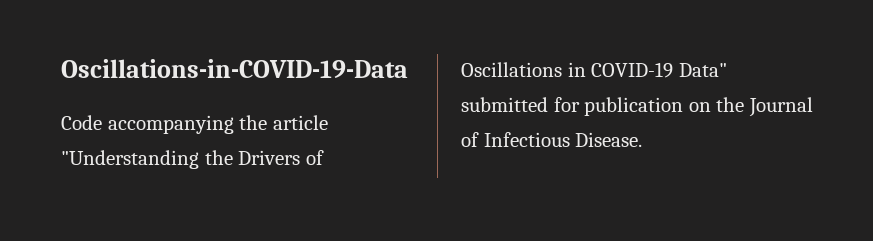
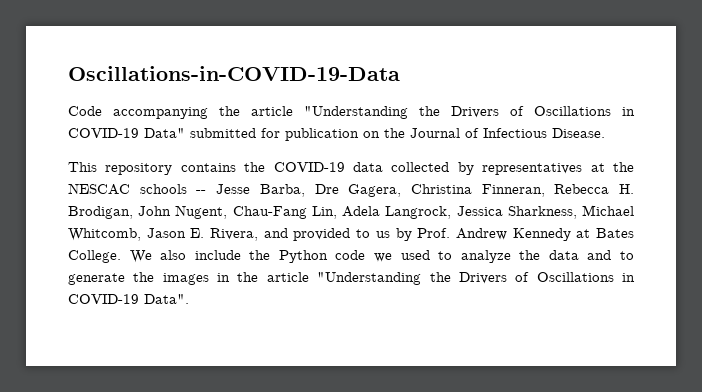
(643, 139) none -> [68,162,634,175] [68,183,634,197] [68,205,634,219] [68,228,634,241] [68,250,634,263] [68,272,636,285] [68,294,189,304] // This repository contains the COVID-19 data collected by representatives at the NESCAC schools -- Jesse Barba, Dre Gagera, Christina Finneran, Rebecca H. Brodigan, John Nugent, Chau-Fang Lin, Adela Langrock, Jessica Sharkness, Michael Whitcomb, Jason E. Rivera, and provided to us by Prof. Andrew Kennedy at Bates College. We also include the Python code we used to analyze the data and to generate the images in the article "Understanding the Drivers of Oscillations in COVID-19 Data".

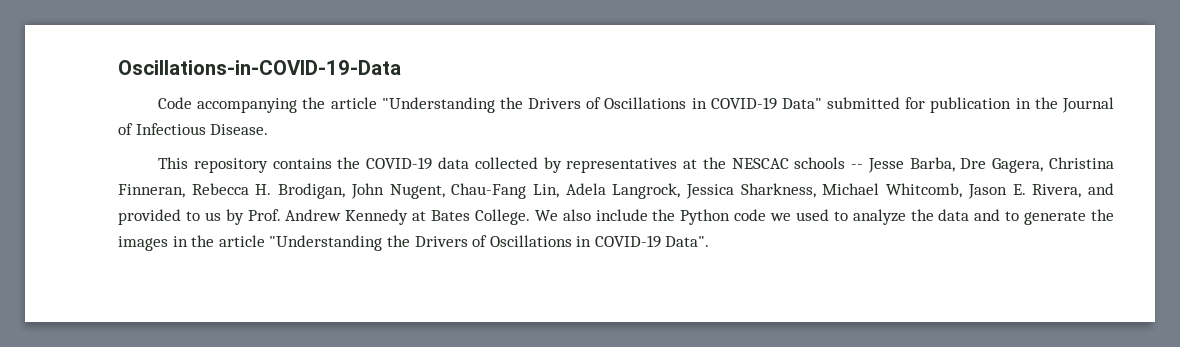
[363,131,380,138] on -> [1015,98,1031,109] in

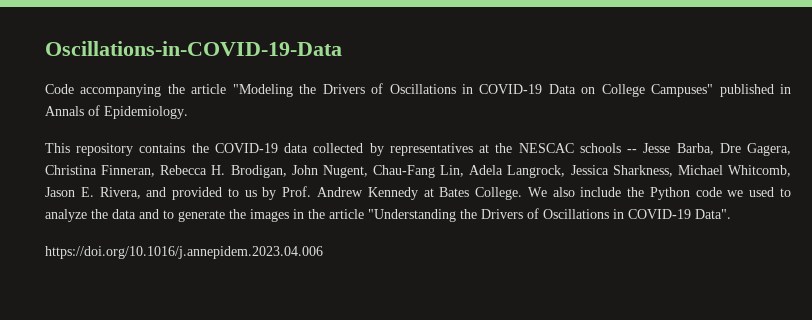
[381,97,1114,113] [118,123,269,135] "Understanding the Drivers of Oscillations in COVID-19 Data" submitted for publication in the Journal of Infectious Disease. -> [232,83,791,97] [45,105,188,119] "Modeling the Drivers of Oscillations in COVID-19 Data on College Campuses" published in Annals of Epidemiology.
(710, 241) none -> [45,246,323,259] // https://doi.org/10.1016/j.annepidem.2023.04.006

